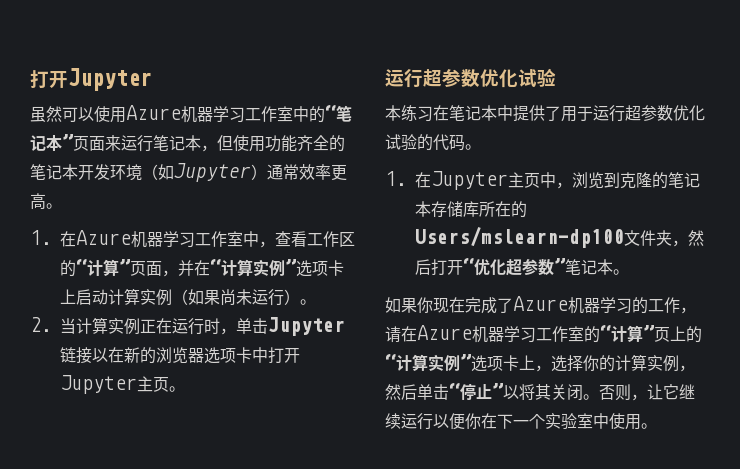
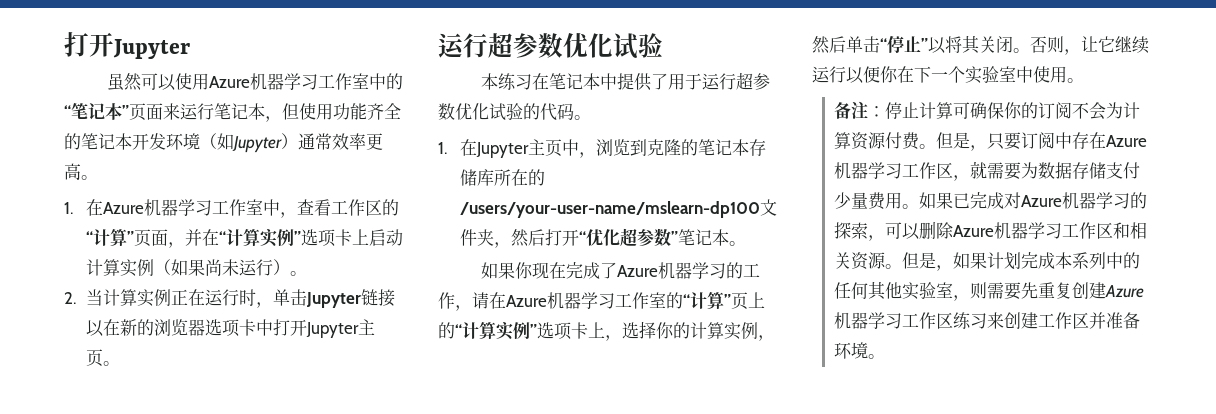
[415,227,624,248] Users/mslearn-dp100 -> [460,201,761,218] /users/your-user-name/mslearn-dp100
(657, 426) none -> [834,101,1141,120] [834,132,1148,151] [834,161,1141,181] [834,192,1148,210] [834,221,1148,241] [834,252,1141,271] [834,281,1145,301] [834,312,1141,329] [834,342,886,359] // 备注：停止计算可确保你的订阅不会为计算资源付费。但是，只要订阅中存在Azure机器学习工作区，就需要为数据存储支付少量费用。如果已完成对Azure机器学习的探索，可以删除Azure机器学习工作区和相关资源。但是，如果计划完成本系列中的任何其他实验室，则需要先重复创建Azure机器学习工作区练习来创建工作区并准备环境。

